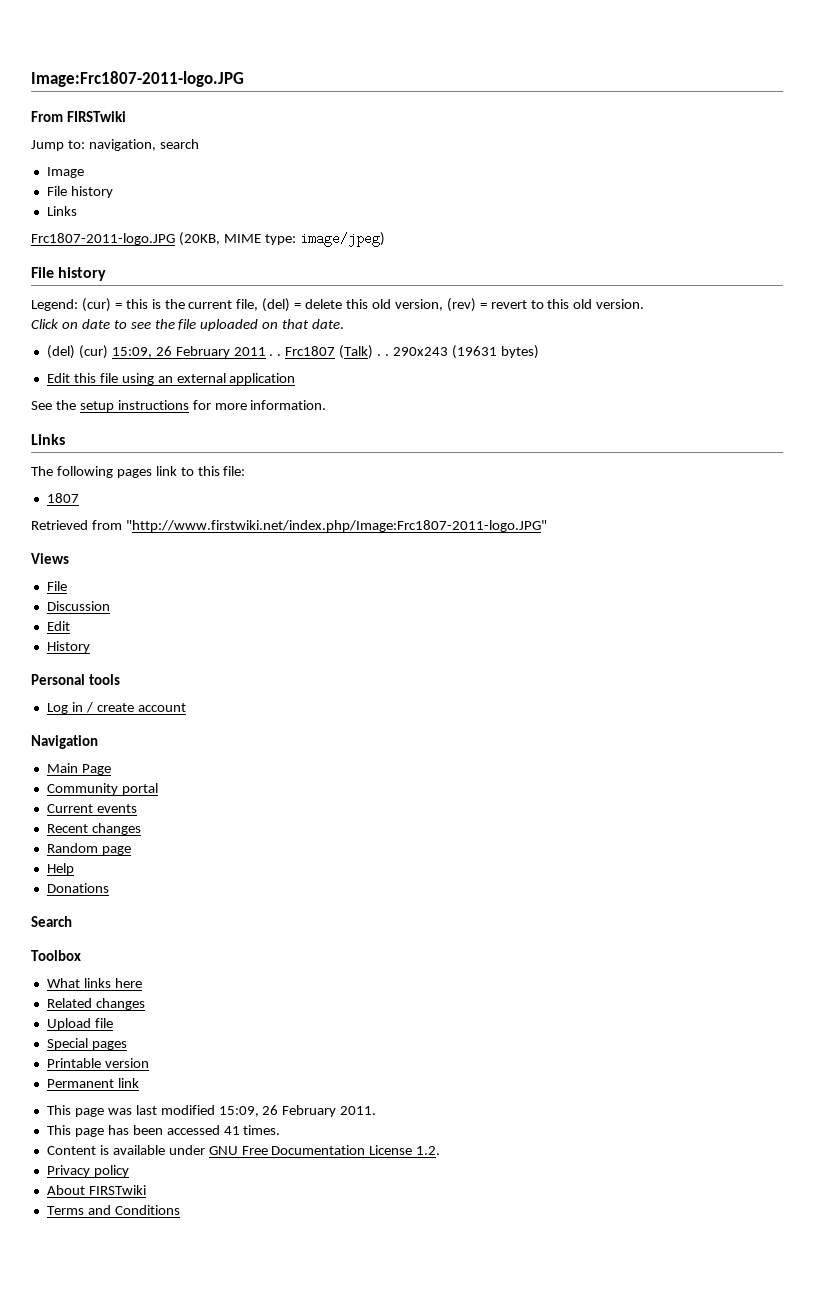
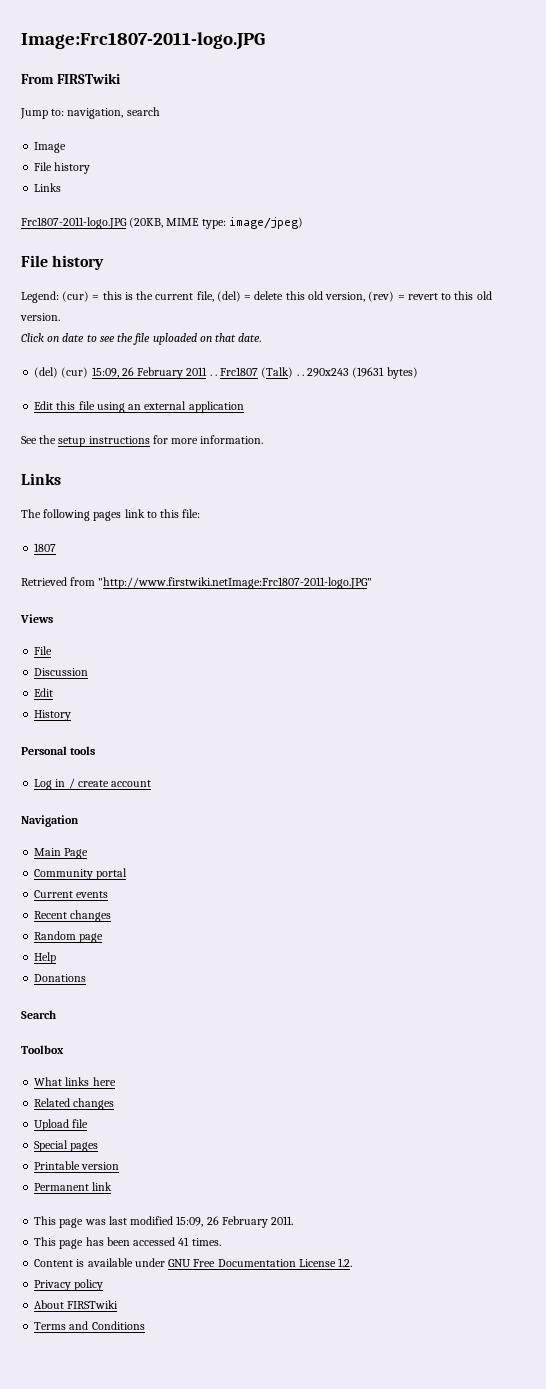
[125,520,547,532] "http://www.firstwiki.net/index.php/Image:Frc1807-2011-logo.JPG" -> [98,577,373,589] "http://www.firstwiki.netImage:Frc1807-2011-logo.JPG"

